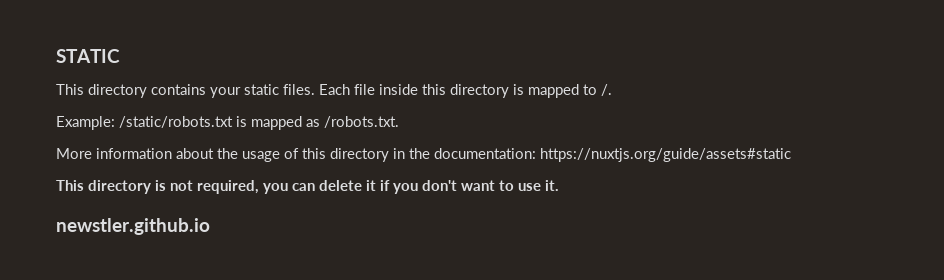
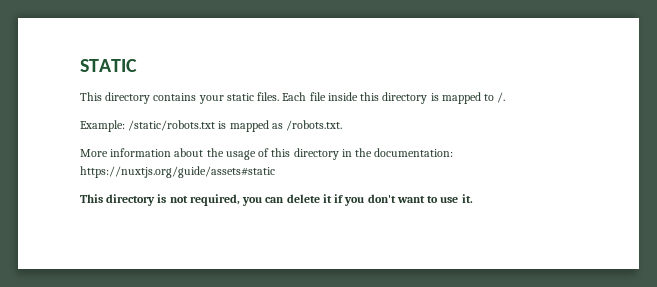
[56,218,210,235] // newstler.github.io -> (473, 198) none

